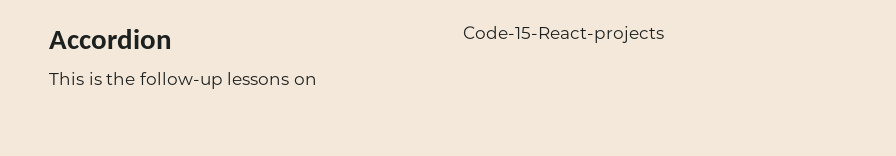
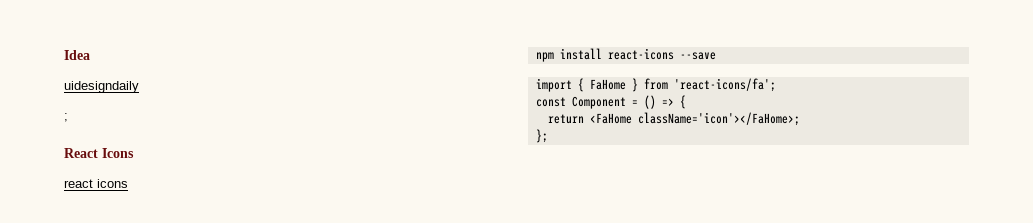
[49,29,172,49] [49,72,317,89] [463,26,664,43] Accordion // This is the follow-up lessons on Code-15-React-projects -> [64,50,90,60] [64,81,139,93] [64,113,68,122] [64,148,134,158] [64,179,128,188] [535,48,716,62] [535,78,776,92] [535,95,686,109] [547,112,800,126] [535,129,548,143] Idea // uidesigndaily // ; // React Icons // react icons // npm install react-icons --save // import { FaHome } from 'react-icons/fa'; // const Component = () => { // return <FaHome className='icon'></FaHome>; // };

